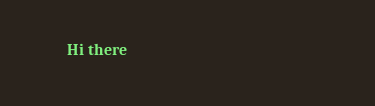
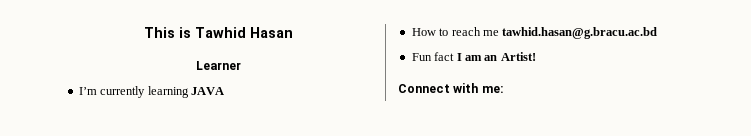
[67,43,128,55] Hi there -> [144,27,293,38] [196,61,241,70] [78,86,224,98] [411,27,658,39] [411,52,536,61] [398,83,504,93] This is Tawhid Hasan // Learner // I’m currently learning JAVA // How to reach me tawhid.hasan@g.bracu.ac.bd // Fun fact I am an Artist! // Connect with me:

